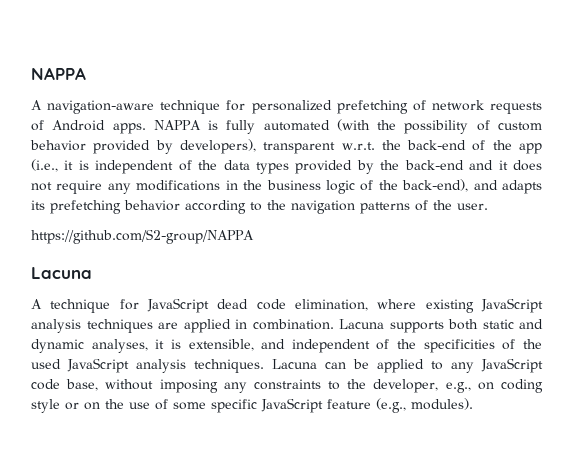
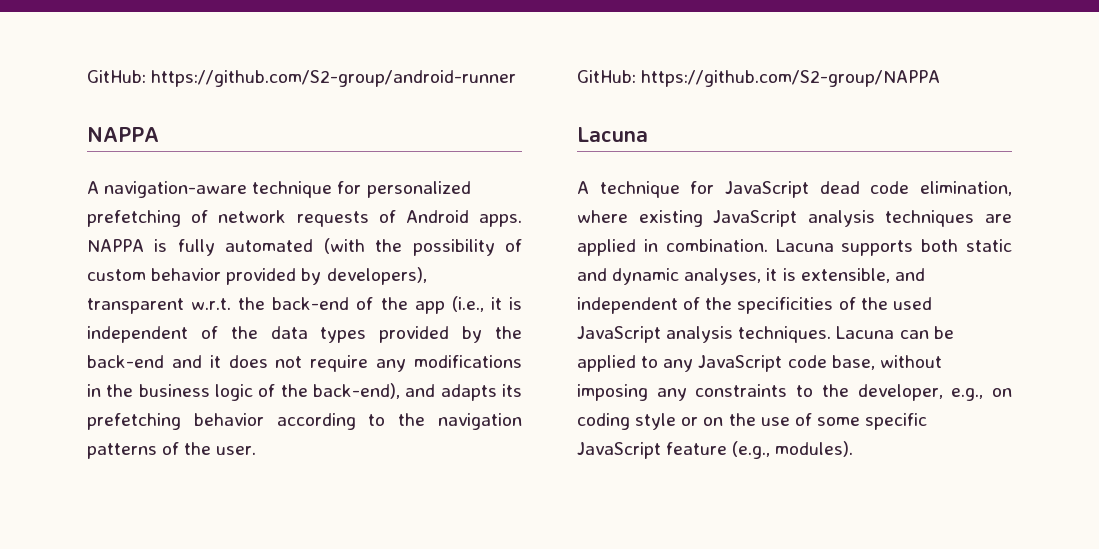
(31, 73) none -> [87,70,517,87] GitHub: https://github.com/S2-group/android-runner //
(488, 206) none -> [577,70,636,83] GitHub:

